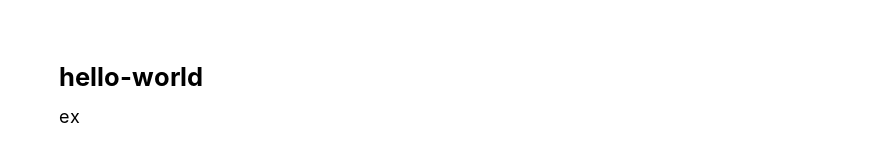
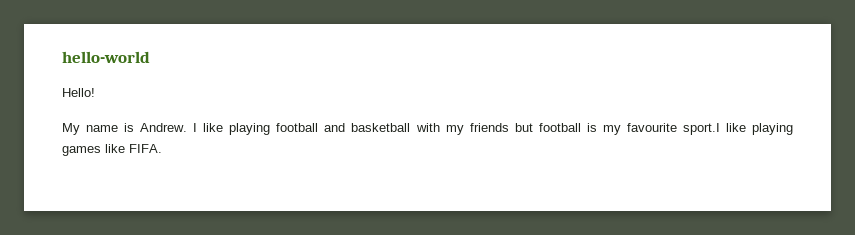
[59,113,80,123] ex -> [62,88,95,97] [62,123,793,135] [62,144,162,156] Hello! // My name is Andrew. I like playing football and basketball with my friends but football is my favourite sport.I like playing games like FIFA.

